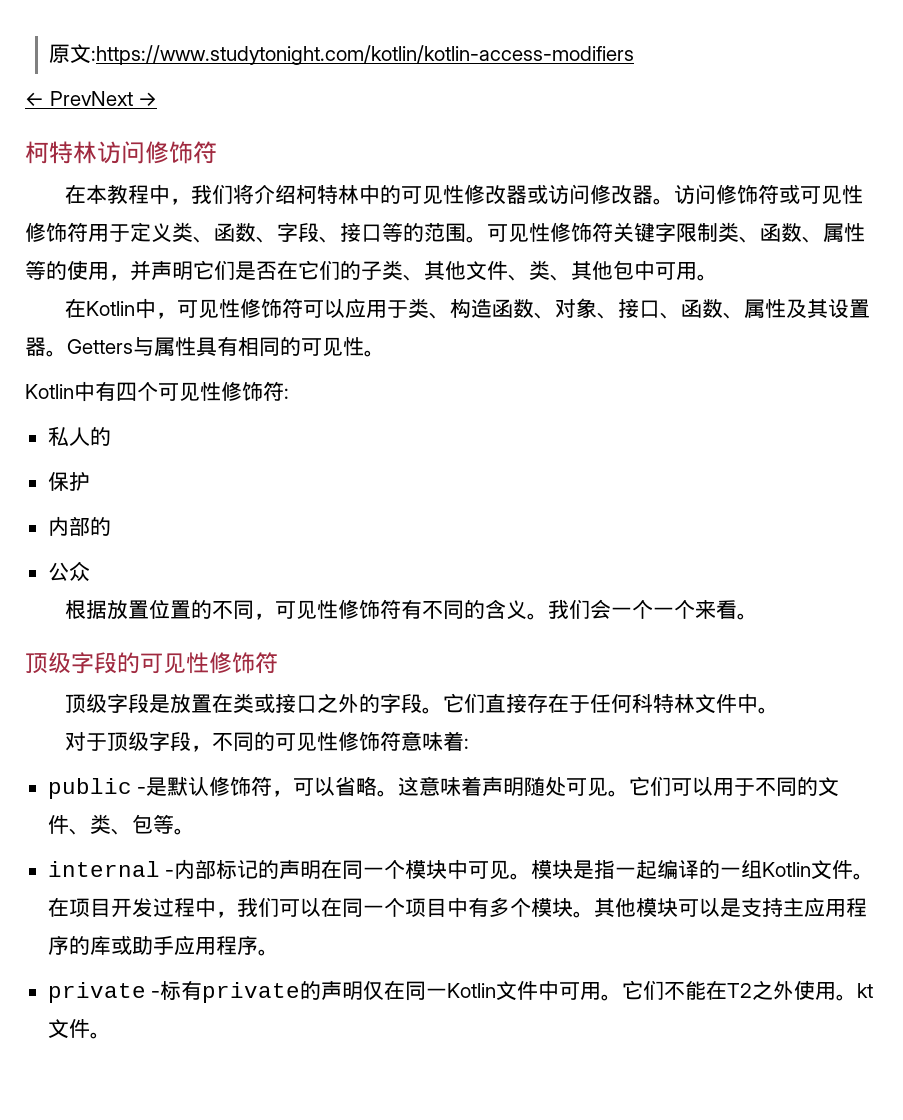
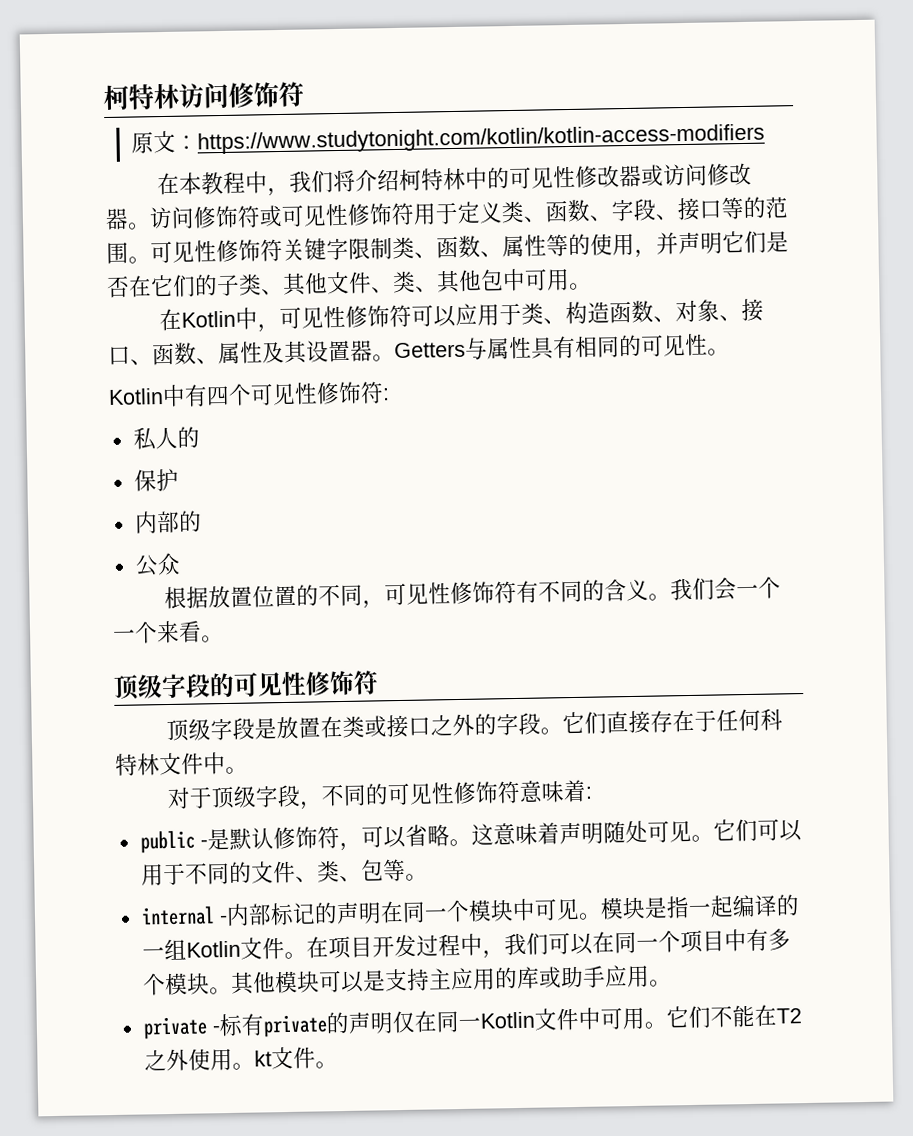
[49,44,635,65] [25,91,158,106] 原文:https://www.studytonight.com/kotlin/kotlin-access-modifiers // ← PrevNext → // -> (103, 97) none
(217, 152) none -> [130,123,765,155] // 原文：https://www.studytonight.com/kotlin/kotlin-access-modifiers
[845,898,867,917] [47,935,69,955] 程序 -> (496, 979) none
[215,935,258,955] 程序 -> (650, 976) none

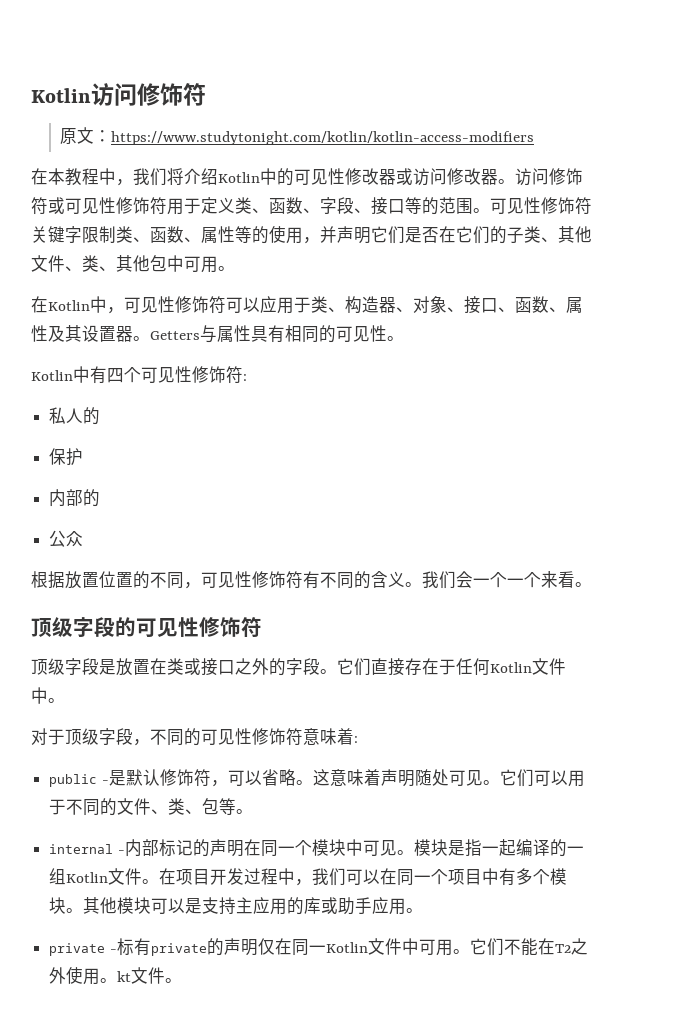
[103,83,180,111] 柯特林 -> [31,88,91,103] Kotlin
[399,167,467,191] 柯特林 -> [218,172,260,183] Kotlin
[609,300,655,324] 函数 -> [379,297,396,313] 器
[760,708,784,731] [115,753,160,776] 科特林 -> [490,662,532,673] Kotlin

